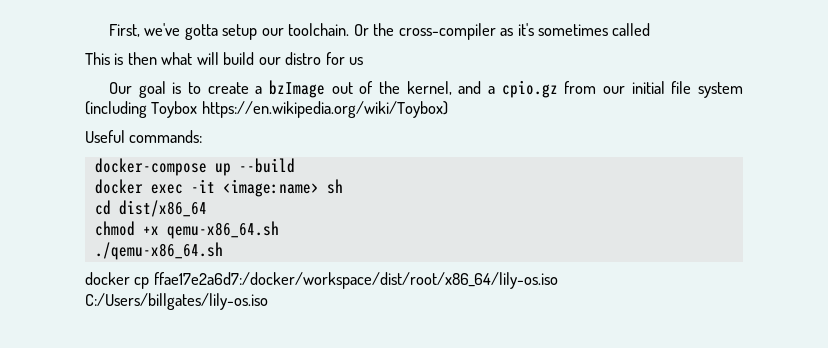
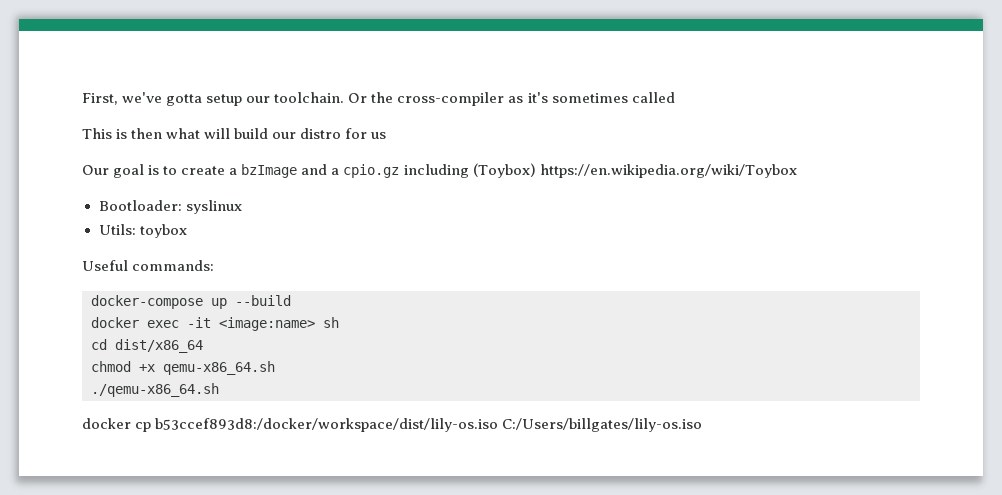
[331,80,744,98] [85,101,448,118] out of the kernel, and a cpio.gz from our initial file system (including Toybox https://en.wikipedia.org/wiki/Toybox) -> [301,163,797,178] [98,200,242,214] [98,224,187,238] and a cpio.gz including (Toybox) https://en.wikipedia.org/wiki/Toybox // Bootloader: syslinux // Utils: toybox
[153,272,558,289] ffae17e2a6d7:/docker/workspace/dist/root/x86_64/lily-os.iso -> [155,418,499,432] b53ccef893d8:/docker/workspace/dist/lily-os.iso

